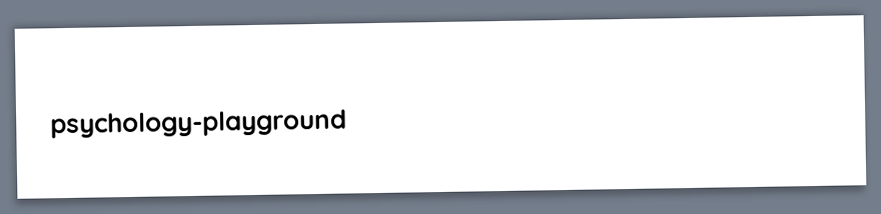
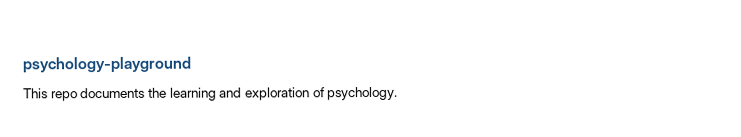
(347, 124) none -> [23,86,399,102] // This repo documents the learning and exploration of psychology.

